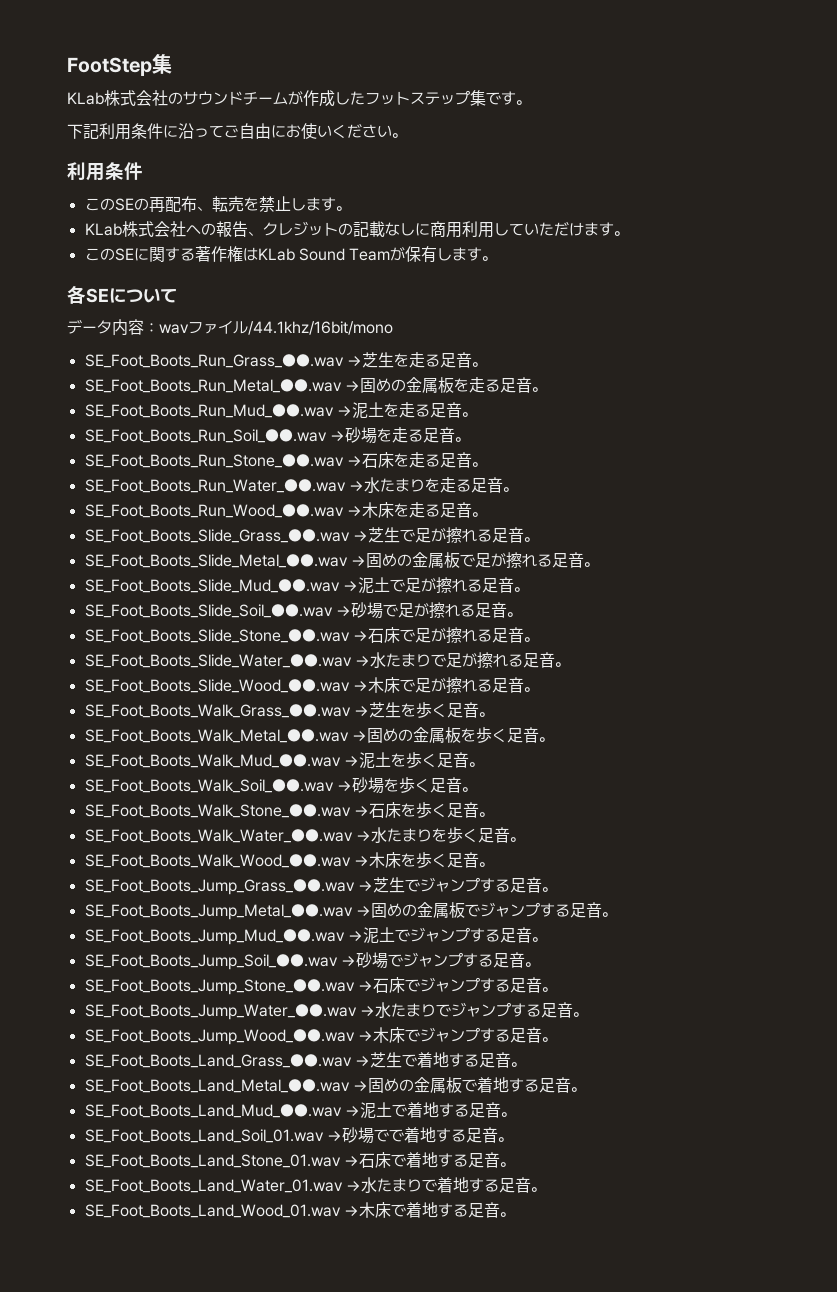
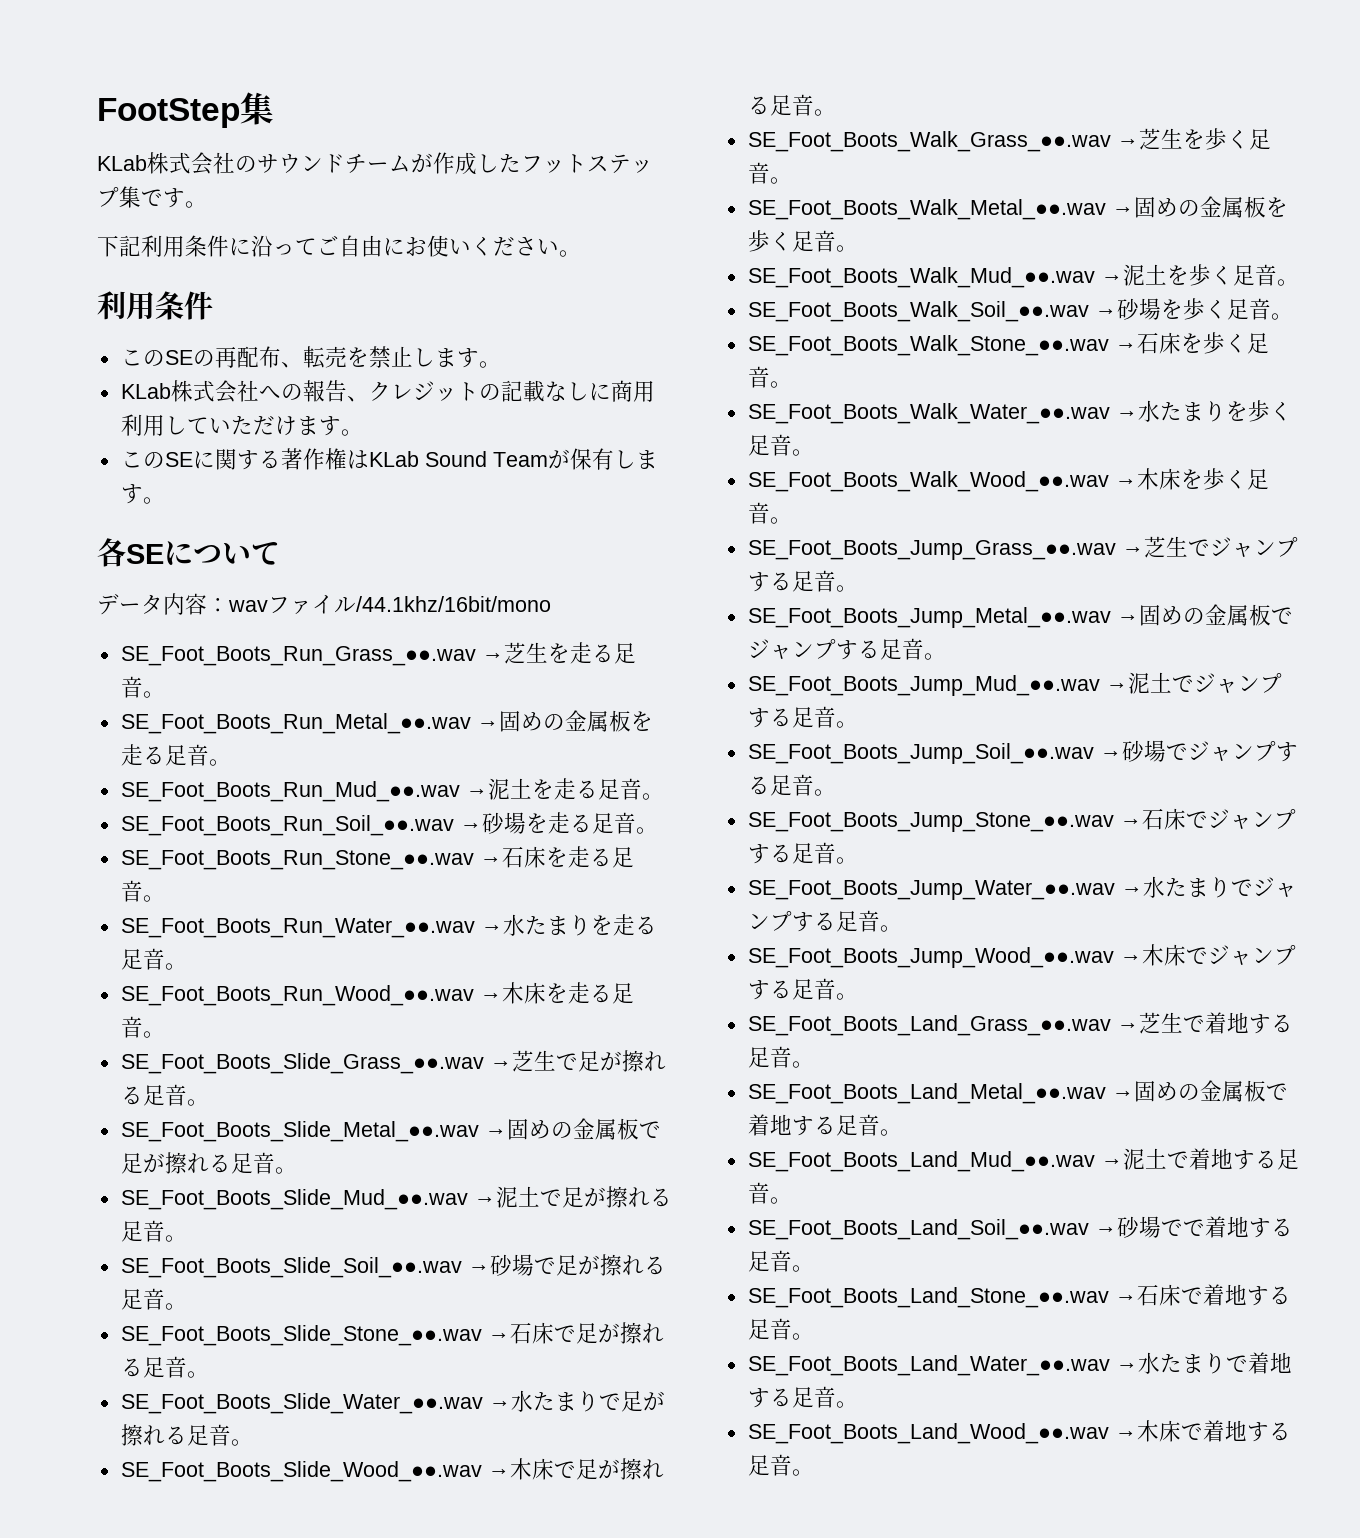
[84,1129,324,1143] SE_Foot_Boots_Land_Soil_01.wav -> [747,1219,1089,1240] SE_Foot_Boots_Land_Soil_●●.wav
[84,1154,341,1168] SE_Foot_Boots_Land_Stone_01.wav -> [747,1287,1109,1308] SE_Foot_Boots_Land_Stone_●●.wav
[84,1179,343,1193] SE_Foot_Boots_Land_Water_01.wav -> [747,1355,1110,1376] SE_Foot_Boots_Land_Water_●●.wav
[84,1204,341,1218] SE_Foot_Boots_Land_Wood_01.wav -> [747,1423,1109,1444] SE_Foot_Boots_Land_Wood_●●.wav

